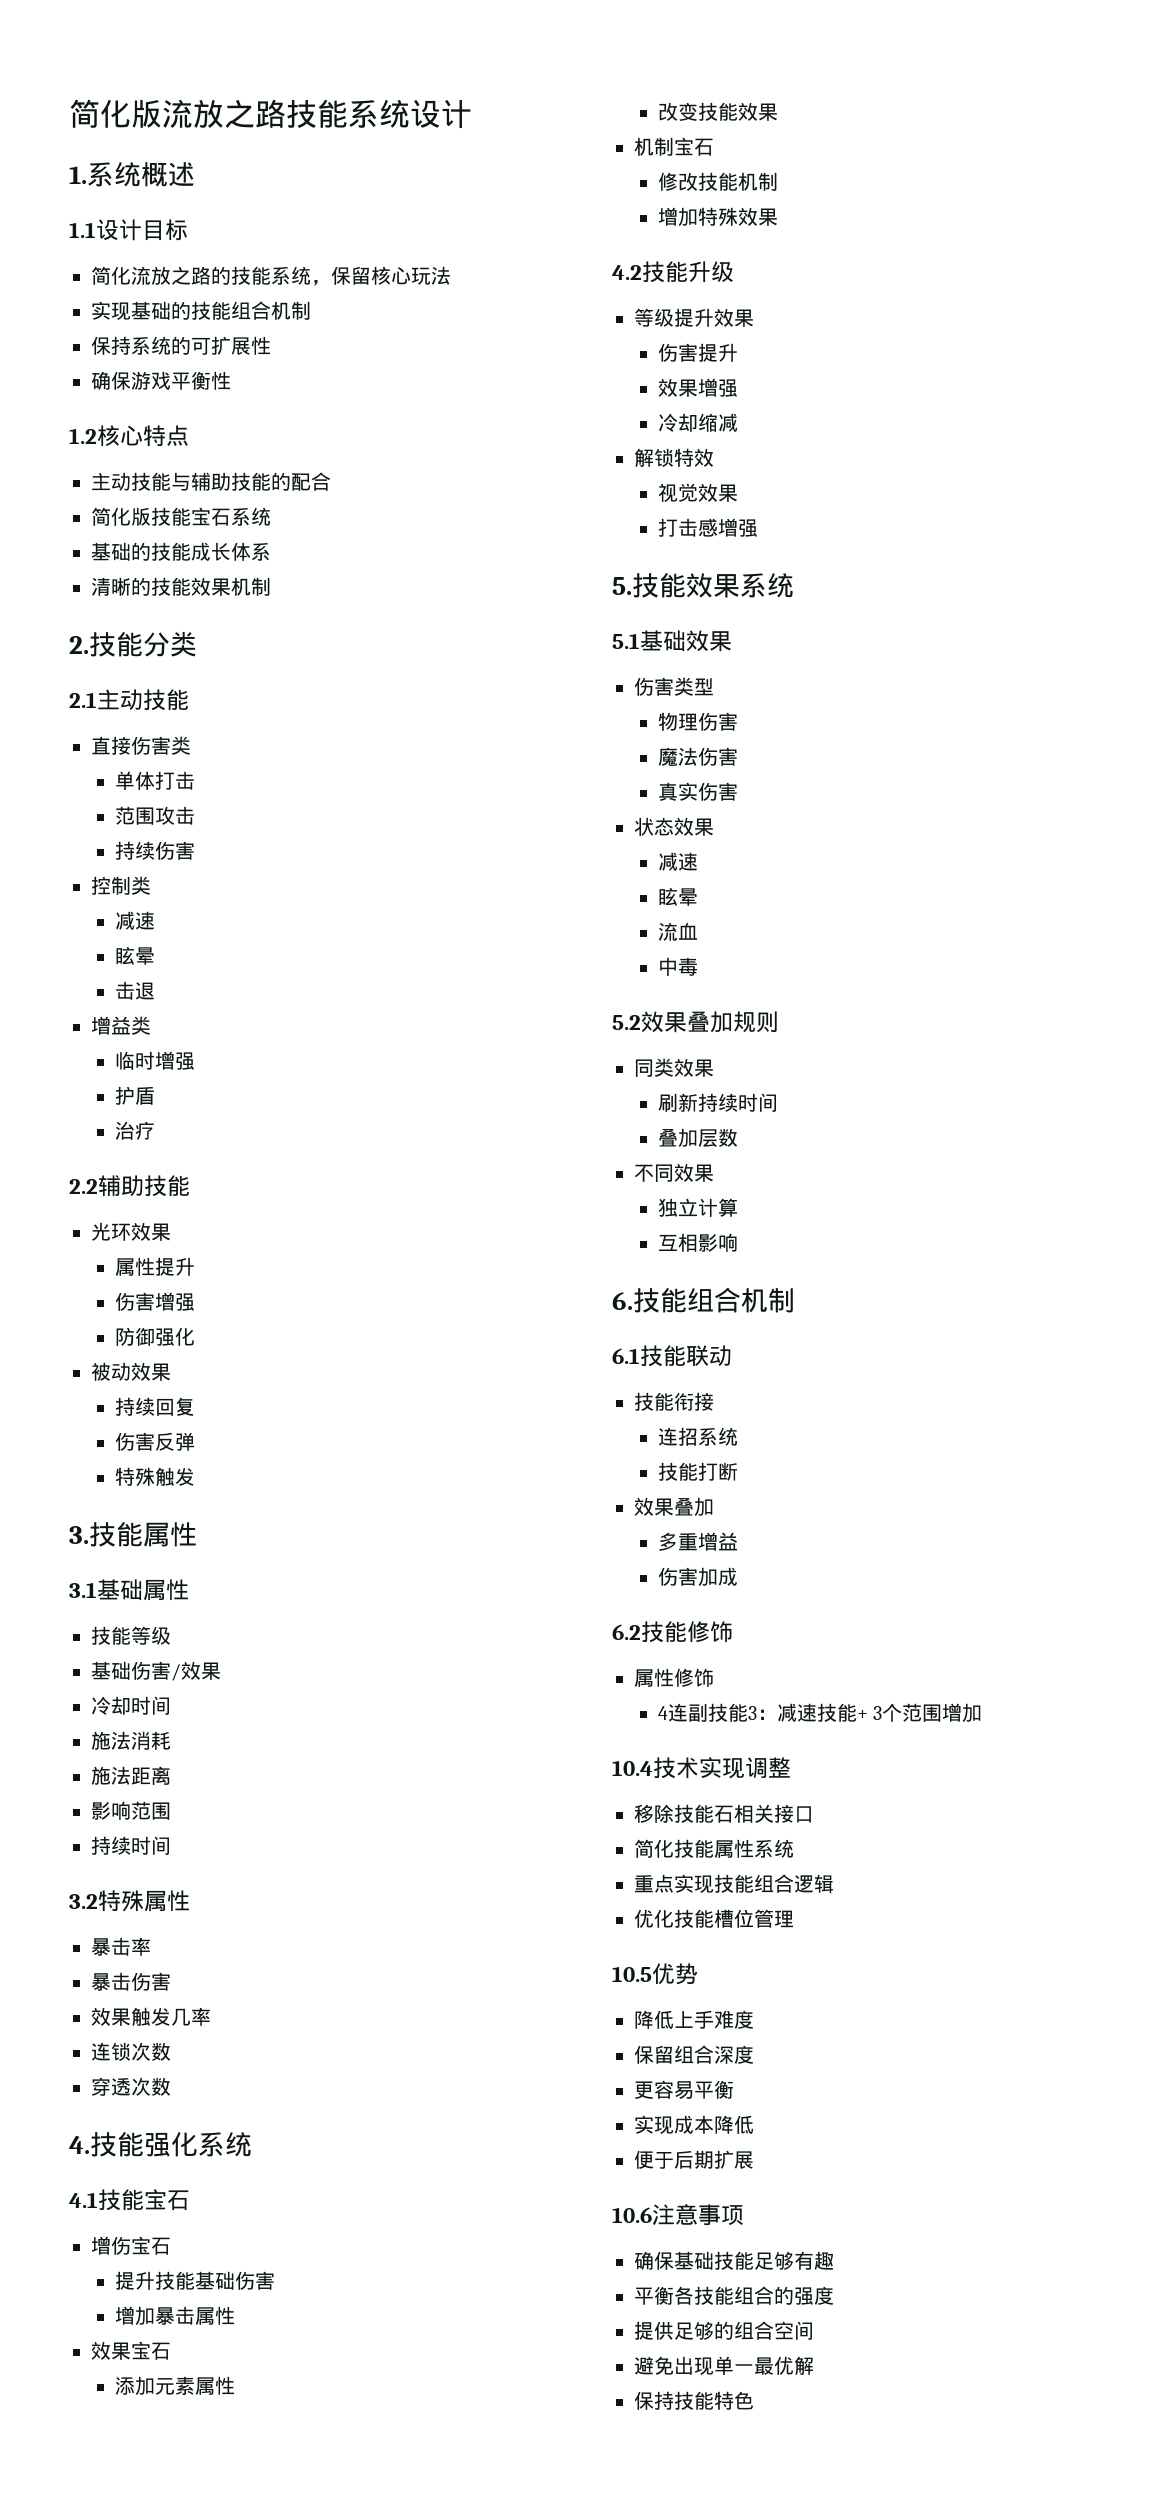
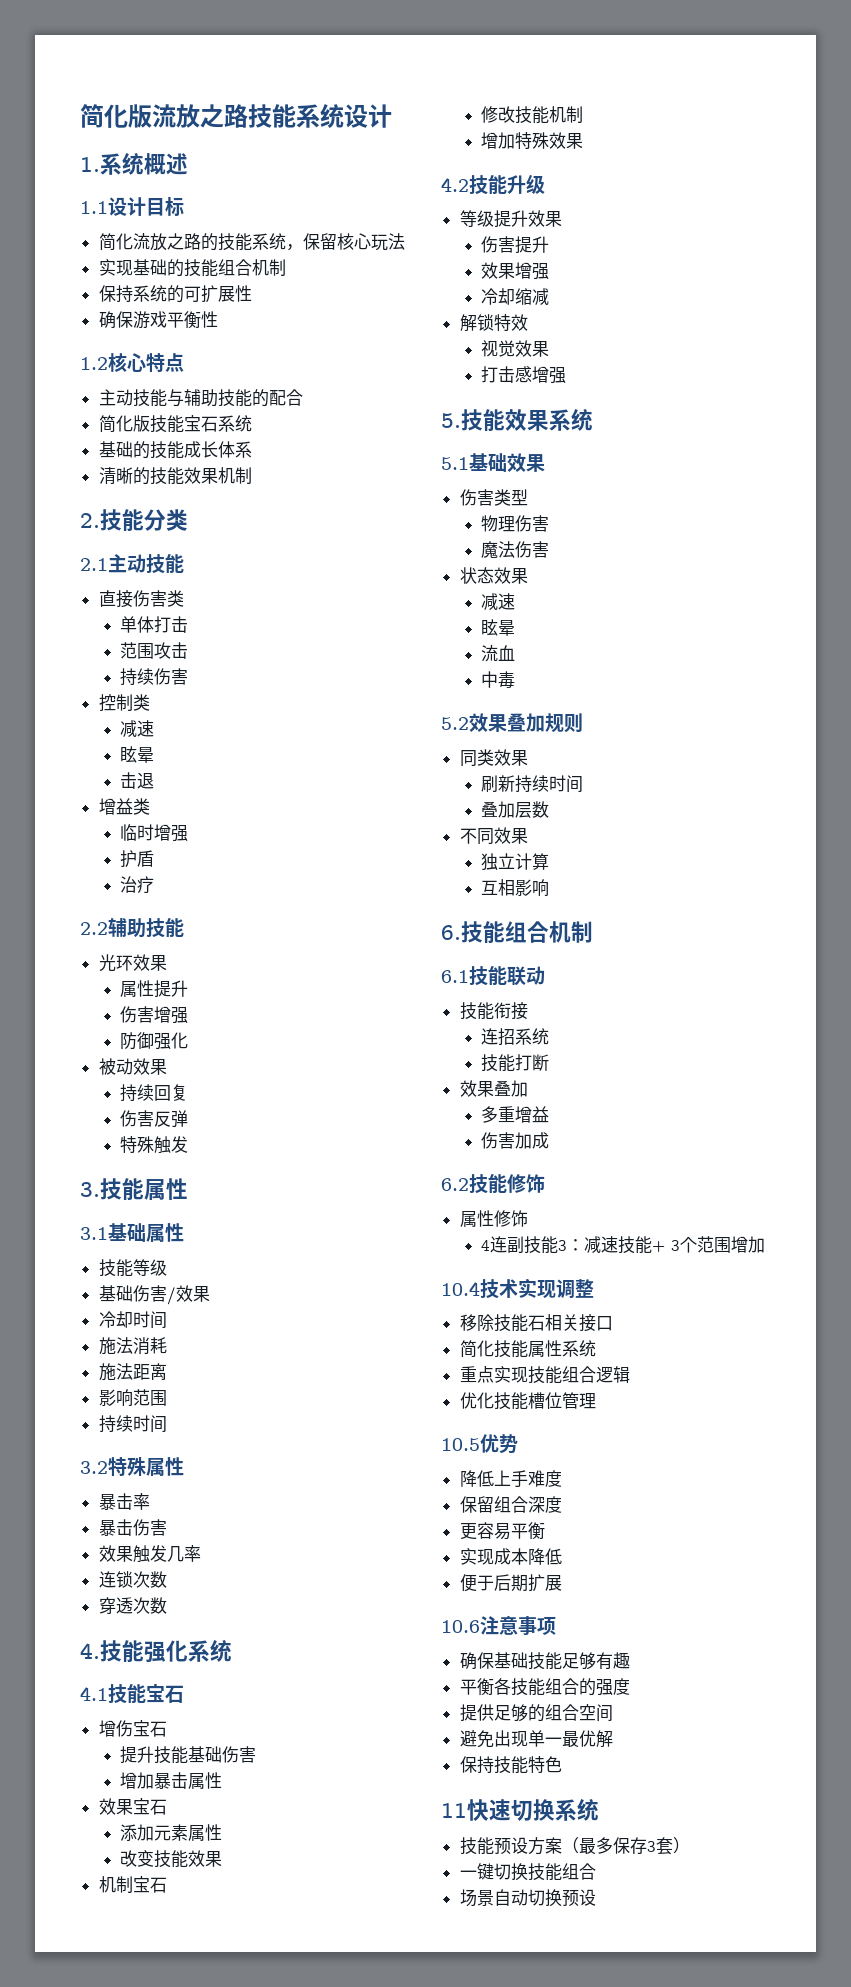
[657,782,738,801] // 真实伤害 -> (550, 549) none
(754, 2400) none -> [441,1798,599,1821] [459,1837,690,1855] [459,1863,596,1881] [459,1889,596,1907] // 11快速切换系统 // 技能预设方案（最多保存3套） // 一键切换技能组合 // 场景自动切换预设

